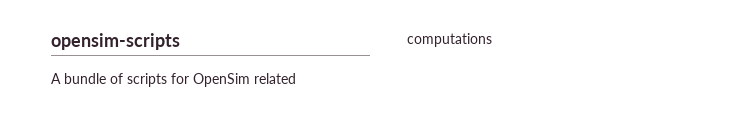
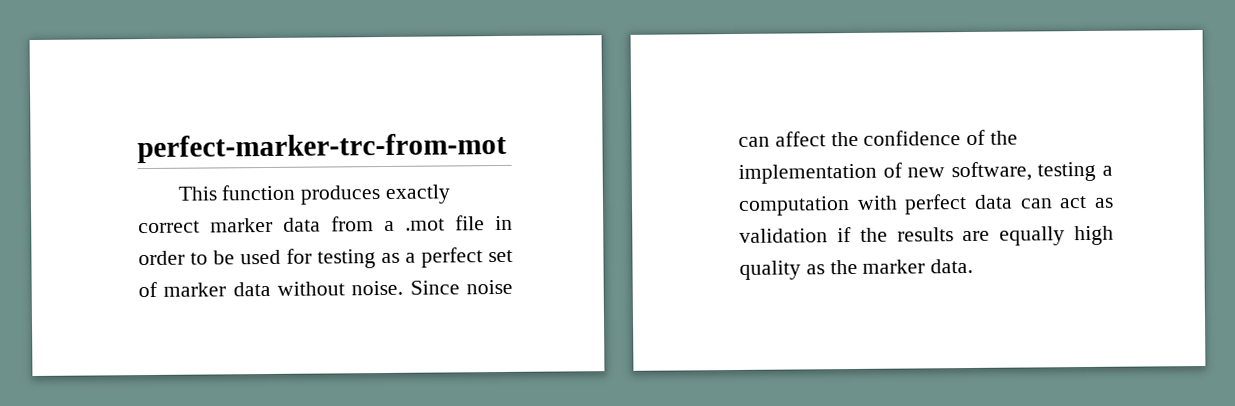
[51,33,180,50] [51,73,296,87] [407,33,492,47] opensim-scripts // A bundle of scripts for OpenSim related computations -> [137,132,507,164] [177,184,450,205] [138,215,513,234] [138,247,513,269] [138,279,513,298] [738,129,1019,147] [738,161,1113,184] [738,194,1114,216] [739,225,1114,246] [739,258,974,280] perfect-marker-trc-from-mot // This function produces exactly correct marker data from a .mot file in order to be used for testing as a perfect set of marker data without noise. Since noise can affect the confidence of the implementation of new software, testing a computation with perfect data can act as validation if the results are equally high quality as the marker data.

